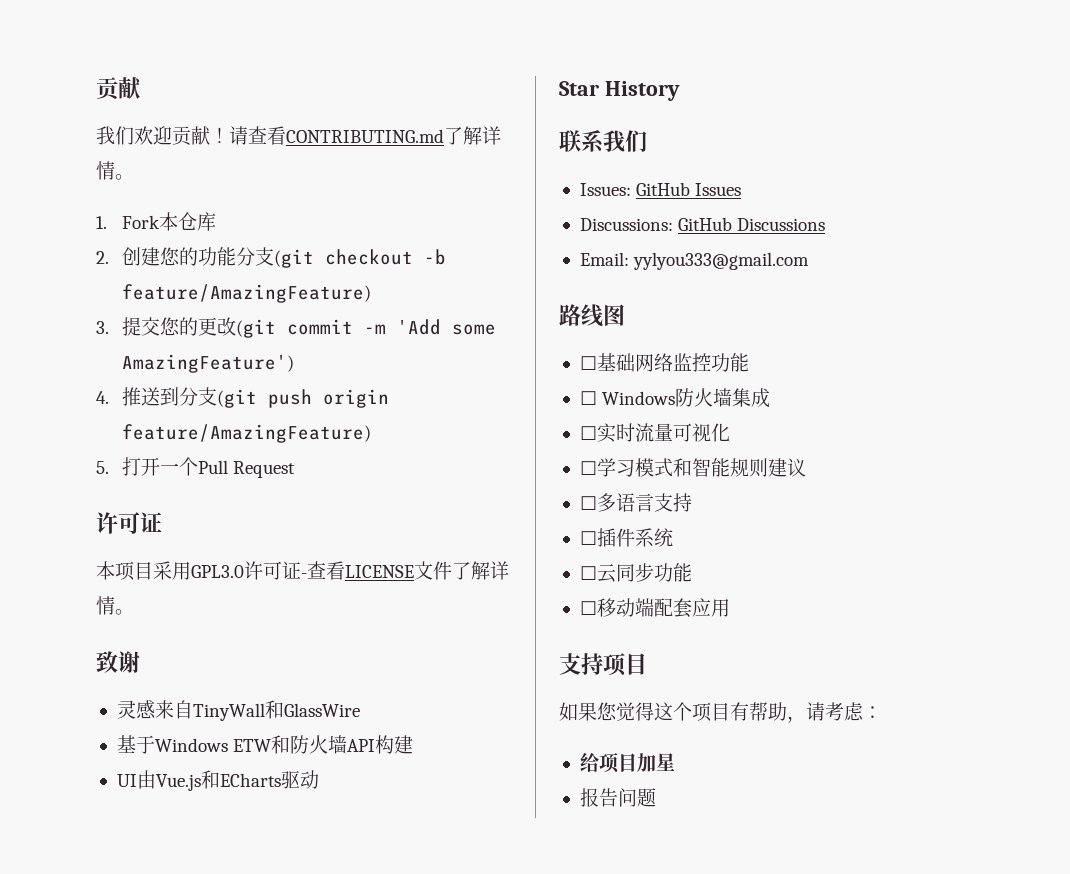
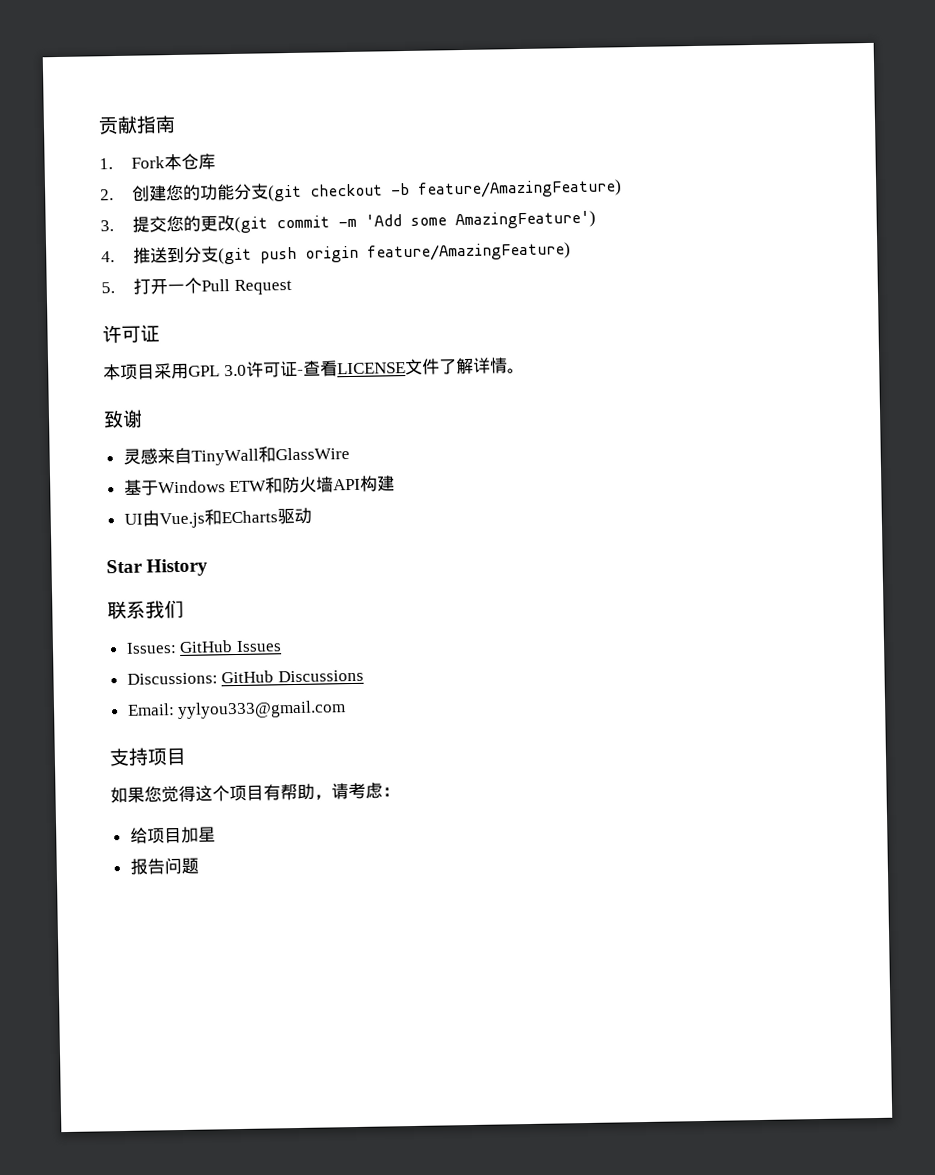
[96,77,142,101] [96,126,501,146] [96,161,134,180] 贡献 // 我们欢迎贡献！请查看CONTRIBUTING.md了解详情。 -> [98,114,176,135] 贡献指南
[191,565,244,578] GPL3.0 -> [188,364,247,377] GPL 3.0
[559,304,625,327] [579,353,749,372] [579,388,771,408] [579,423,730,443] [579,458,806,477] [579,493,692,512] [579,528,673,547] [579,563,692,583] [579,598,730,618] // 路线图 // ☐基础网络监控功能 // ☐ Windows防火墙集成 // ☐实时流量可视化 // ☐学习模式和智能规则建议 // ☐多语言支持 // ☐插件系统 // ☐云同步功能 // ☐移动端配套应用 -> (347, 710) none

